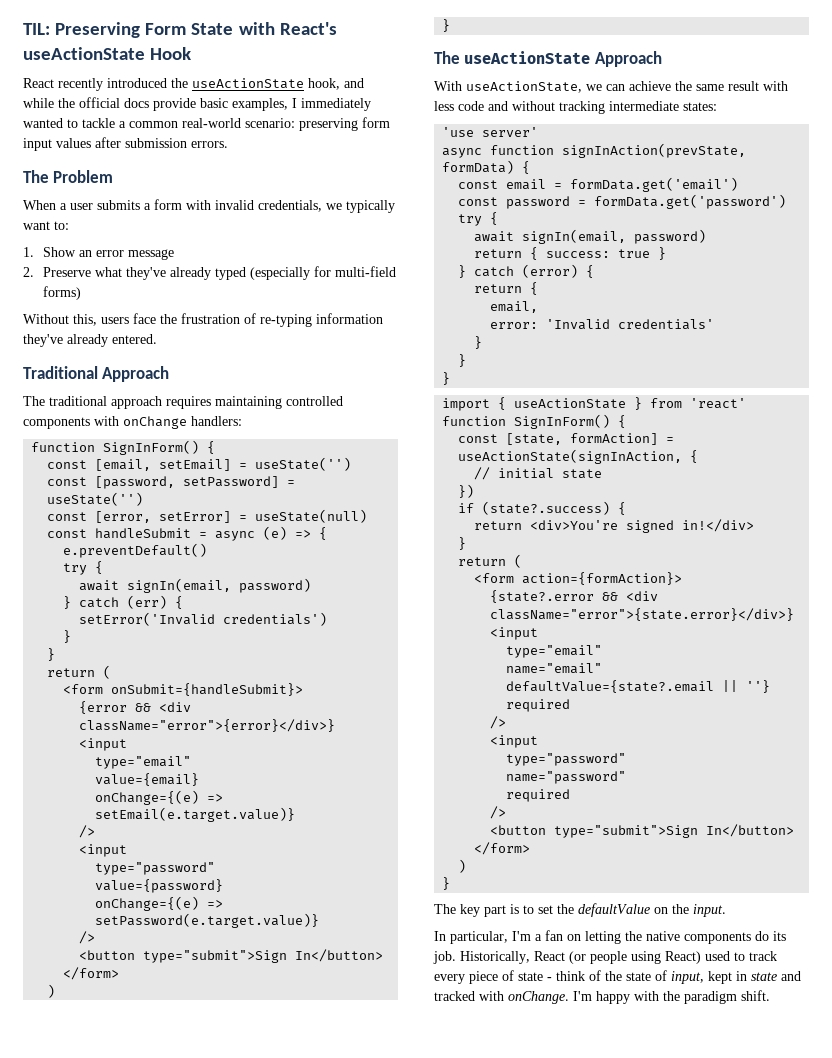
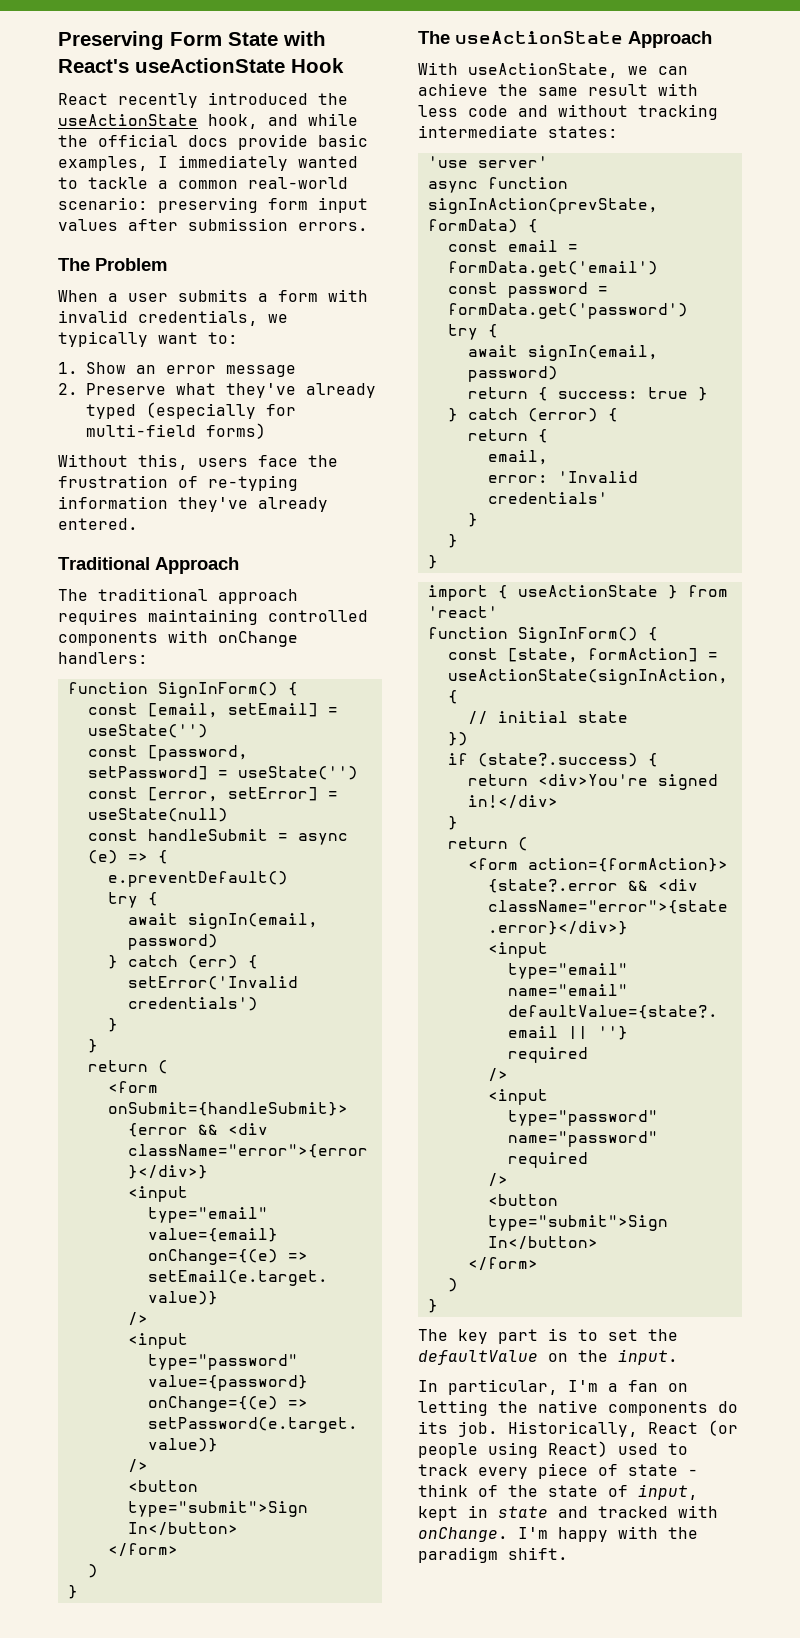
[23,23,50,35] TIL: -> (58, 40) none

